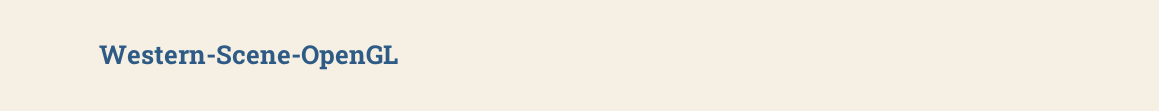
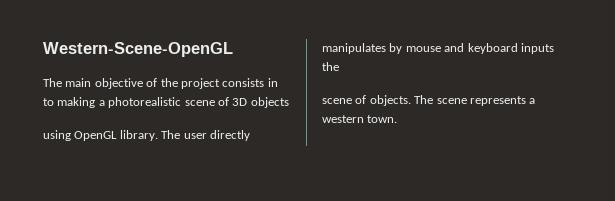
(398, 57) none -> [43,78,278,89] [43,97,289,108] [43,130,250,141] [322,43,554,54] [322,62,339,71] [322,95,536,106] [322,115,398,123] // The main objective of the project consists in to making a photorealistic scene of 3D objects // using OpenGL library. The user directly manipulates by mouse and keyboard inputs the // scene of objects. The scene represents a western town.

